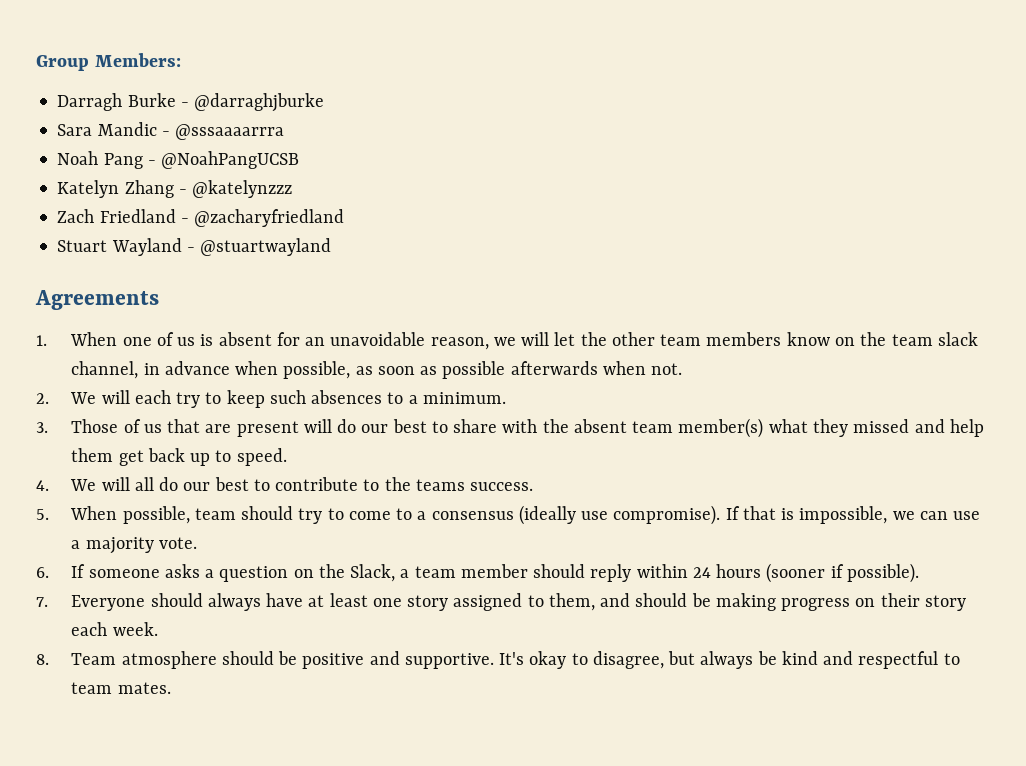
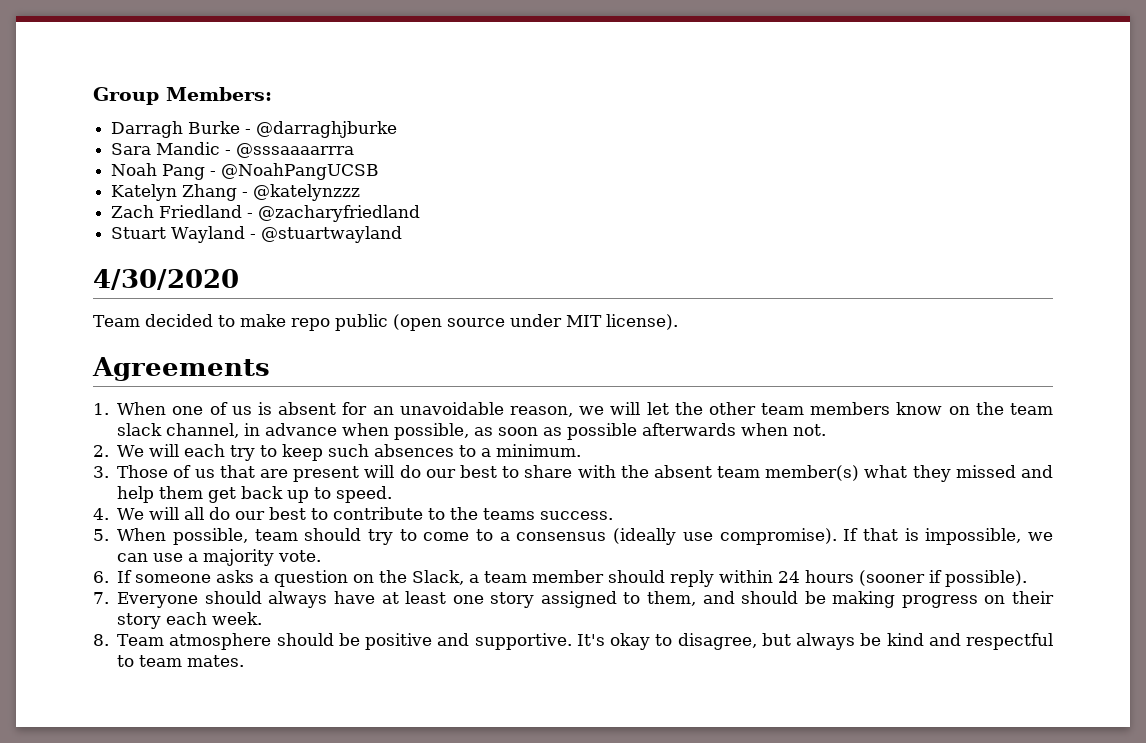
(332, 247) none -> [93,269,239,290] [93,314,678,331] // 4/30/2020 // Team decided to make repo public (open source under MIT license).

